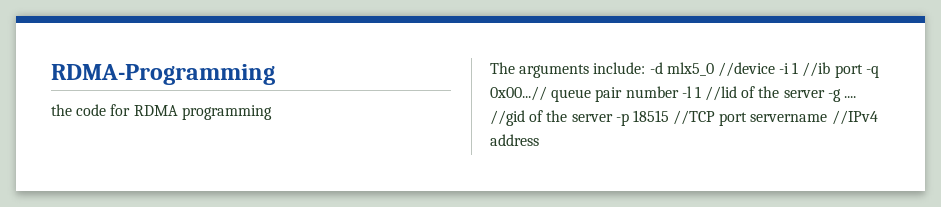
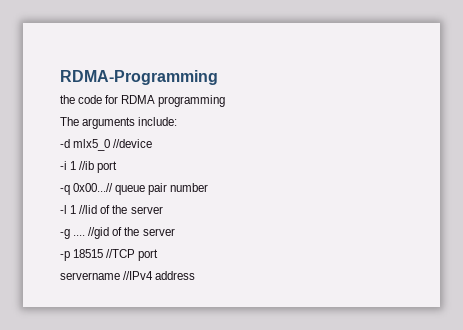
(646, 68) none -> (178, 121) //
(775, 69) none -> (153, 143) //
(863, 71) none -> (118, 167) //
(679, 92) none -> (209, 187) //
(825, 94) none -> (163, 210) //
(613, 118) none -> (175, 232) //
(748, 119) none -> (159, 255) //

